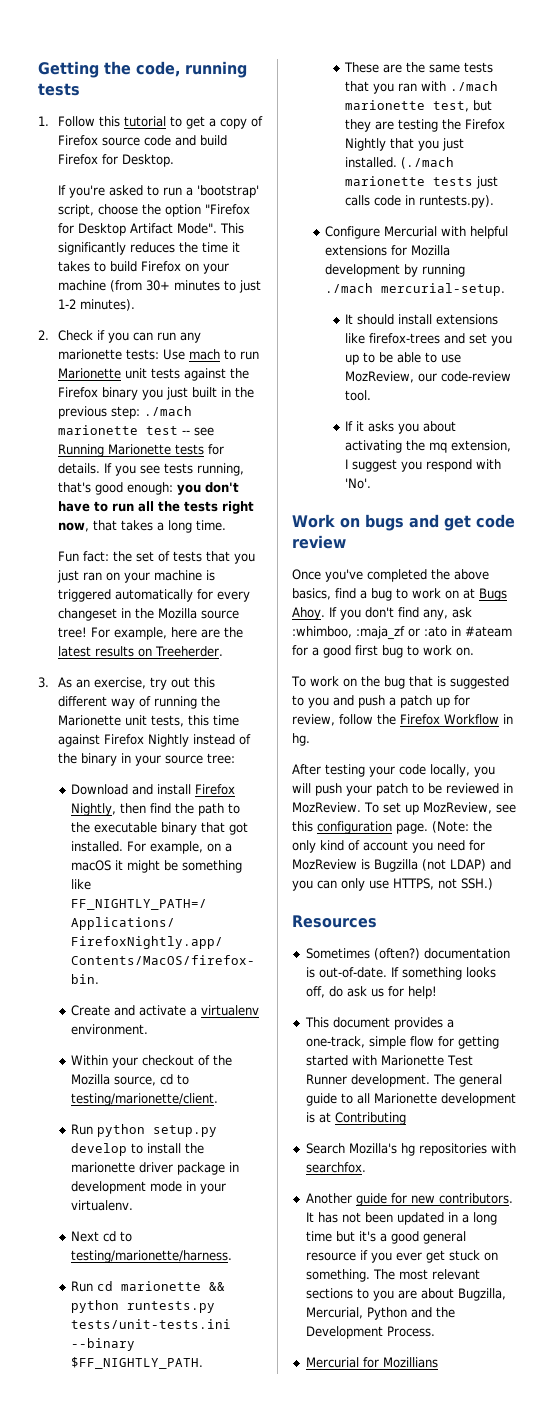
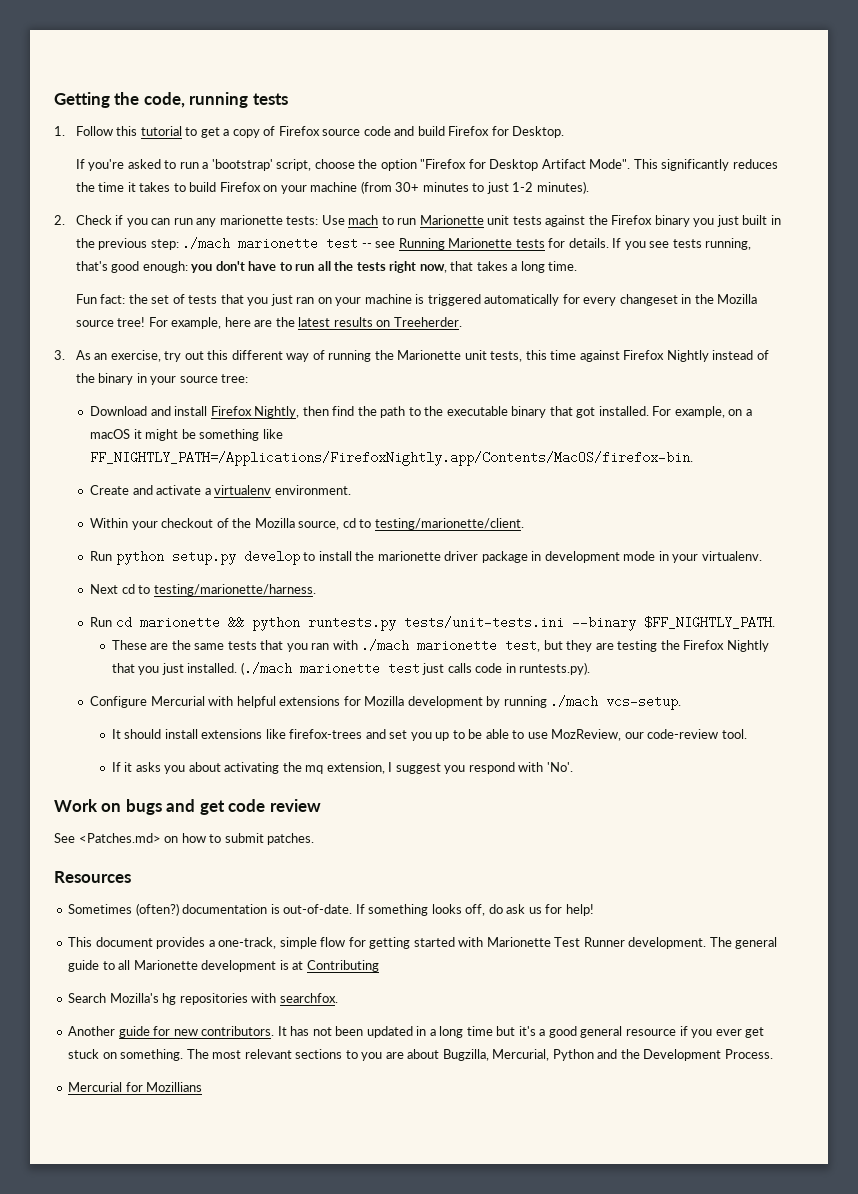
[432,177,473,186] tests -> [387,662,420,675] test
[381,283,506,296] mercurial-setup. -> [606,695,682,710] vcs-setup.
[292,569,489,582] [292,588,507,601] [292,607,472,620] [292,626,512,640] [292,645,474,658] [291,676,509,689] [292,695,470,708] [292,714,513,726] [292,733,310,746] [292,764,495,777] [292,783,513,796] [292,802,516,815] [292,821,492,834] [292,840,485,853] [292,859,511,872] [292,878,493,891] Once you've completed the above basics, find a bug to work on at Bugs Ahoy. If you don't find any, ask :whimboo, :maja_zf or :ato in #ateam for a good first bug to work on. // To work on the bug that is suggested to you and push a patch up for review, follow the Firefox Workflow in hg. // After testing your code locally, you will push your patch to be reviewed in MozReview. To set up MozReview, see this configuration page. (Note: the only kind of account you need for MozReview is Bugzilla (not LDAP) and you can only use HTTPS, not SSH.) -> [54,833,315,845] See <Patches.md> on how to submit patches.

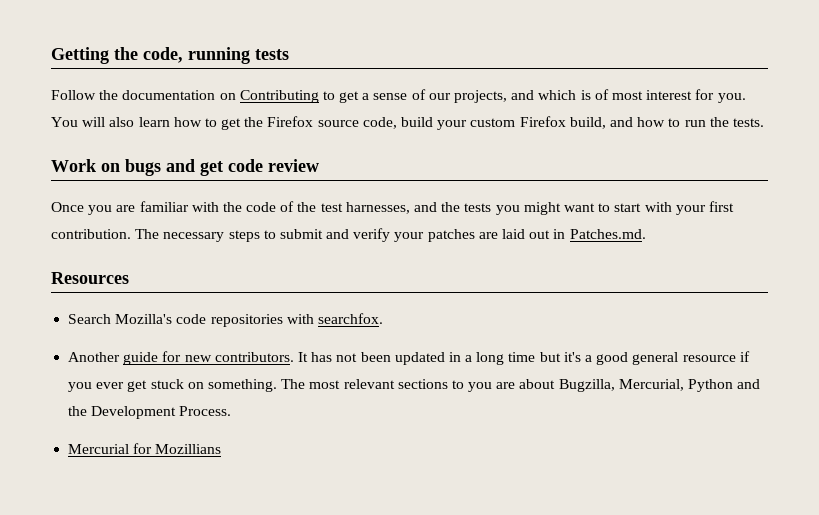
[54,126,565,138] [75,159,778,171] [75,181,589,194] [54,215,781,227] [75,237,752,250] [75,261,578,273] [75,294,758,306] [75,317,462,329] [54,350,769,362] [75,373,249,385] [90,406,752,418] [90,429,283,441] [90,451,694,466] [90,485,351,495] [90,518,524,530] [90,550,762,565] [90,584,316,596] [90,616,775,631] [111,639,769,652] [111,662,591,675] [90,695,682,710] [111,729,747,741] [111,762,573,774] 1. Follow this tutorial to get a copy of Firefox source code and build Firefox for Desktop. // If you're asked to run a 'bootstrap' script, choose the option "Firefox for Desktop Artifact Mode". This significantly reduces the time it takes to build Firefox on your machine (from 30+ minutes to just 1-2 minutes). // 2. Check if you can run any marionette tests: Use mach to run Marionette unit tests against the Firefox binary you just built in the previous step: ./mach marionette test -- see Running Marionette tests for details. If you see tests running, that's good enough: you don't have to run all the tests right now, that takes a long time. // Fun fact: the set of tests that you just ran on your machine is triggered automatically for every changeset in the Mozilla source tree! For example, here are the latest results on Treeherder. // 3. As an exercise, try out this different way of running the Marionette unit tests, this time against Firefox Nightly instead of the binary in your source tree: // Download and install Firefox Nightly, then find the path to the executable binary that got installed. For example, on a macOS it might be something like FF_NIGHTLY_PATH=/Applications/FirefoxNightly.app/Contents/MacOS/firefox-bin. // Create and activate a virtualenv environment. // Within your checkout of the Mozilla source, cd to testing/marionette/client. // Run python setup.py develop to install the marionette driver package in development mode in your virtualenv. // Next cd to testing/marionette/harness. // Run cd marionette && python runtests.py tests/unit-tests.ini --binary $FF_NIGHTLY_PATH. // These are the same tests that you ran with ./mach marionette test, but they are testing the Firefox Nightly that you just installed. (./mach marionette test just calls code in runtests.py). // Configure Mercurial with helpful extensions for Mozilla development by running ./mach vcs-setup. // It should install extensions like firefox-trees and set you up to be able to use MozReview, our code-review tool. // If it asks you about activating the mq extension, I suggest you respond with 'No'. -> [51,89,746,103] [51,116,764,130] Follow the documentation on Contributing to get a sense of our projects, and which is of most interest for you. You will also learn how to get the Firefox source code, build your custom Firefox build, and how to run the tests.
[54,833,315,845] [54,871,131,883] [68,903,594,916] [68,937,778,949] [68,960,379,972] See <Patches.md> on how to submit patches. // Resources // Sometimes (often?) documentation is out-of-date. If something looks off, do ask us for help! // This document provides a one-track, simple flow for getting started with Marionette Test Runner development. The general guide to all Marionette development is at Contributing -> [51,201,734,215] [51,228,646,242] [51,272,129,284] Once you are familiar with the code of the test harnesses, and the tests you might want to start with your first contribution. The necessary steps to submit and verify your patches are laid out in Patches.md. // Resources
[162,993,177,1005] hg -> [176,314,207,324] code

